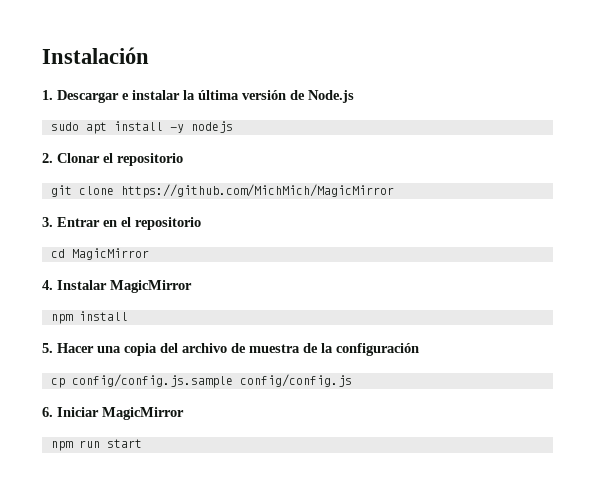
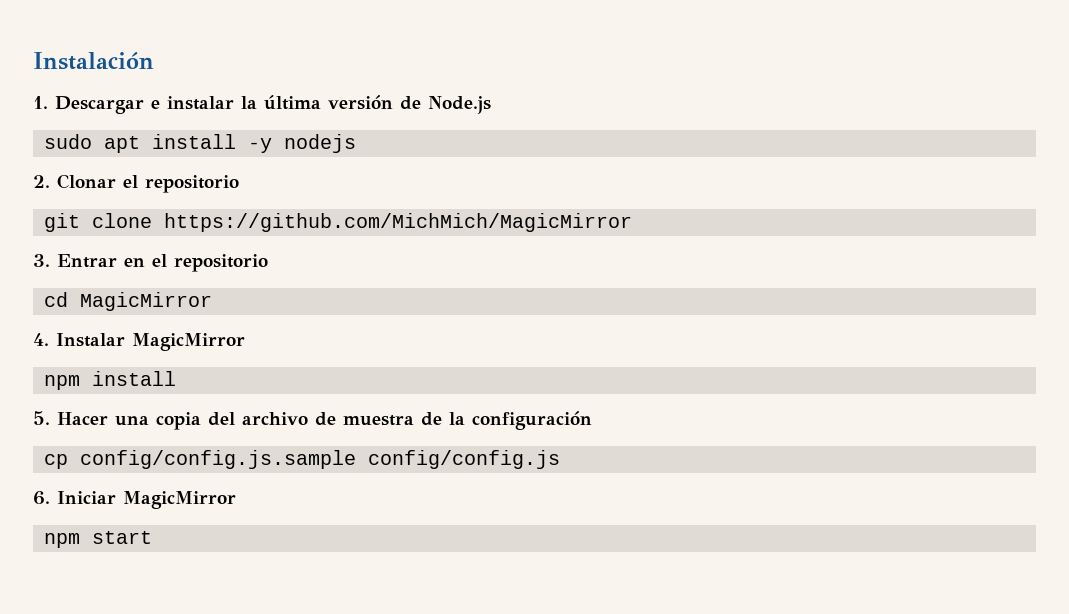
[78,440,100,448] run -> (81, 540) none

